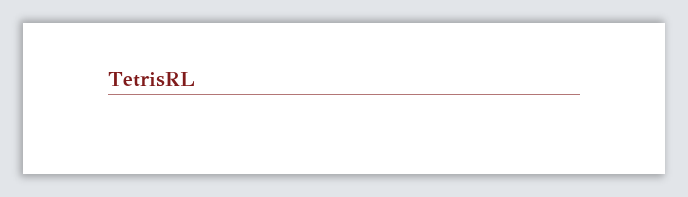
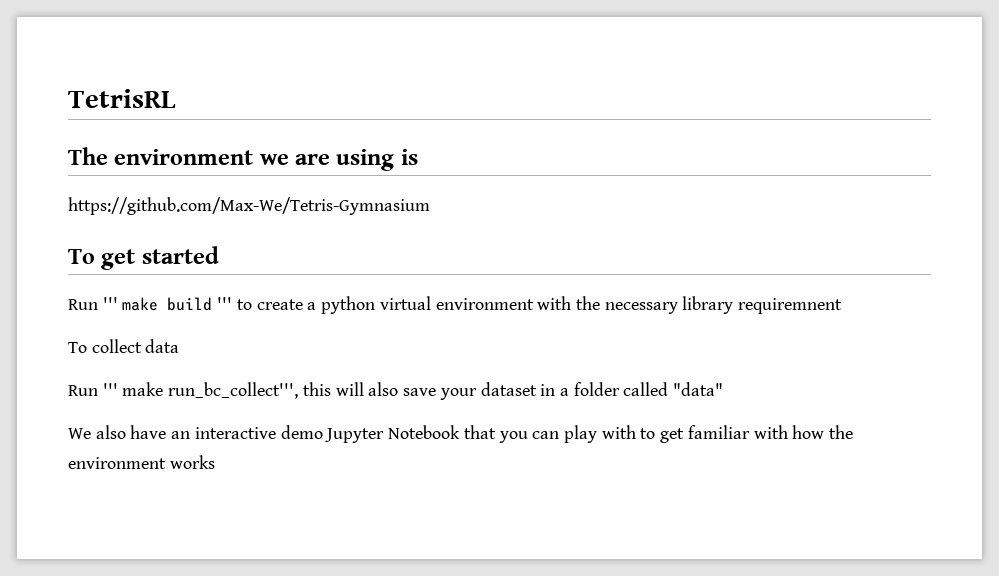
(195, 79) none -> [68,147,418,171] [68,197,430,215] [68,246,219,270] [68,296,843,314] [68,339,180,353] [68,382,724,400] [68,425,854,443] [68,455,215,469] // The environment we are using is // https://github.com/Max-We/Tetris-Gymnasium // To get started // Run ''' make build ''' to create a python virtual environment with the necessary library requiremnent // To collect data // Run ''' make run_bc_collect''', this will also save your dataset in a folder called "data" // We also have an interactive demo Jupyter Notebook that you can play with to get familiar with how the environment works

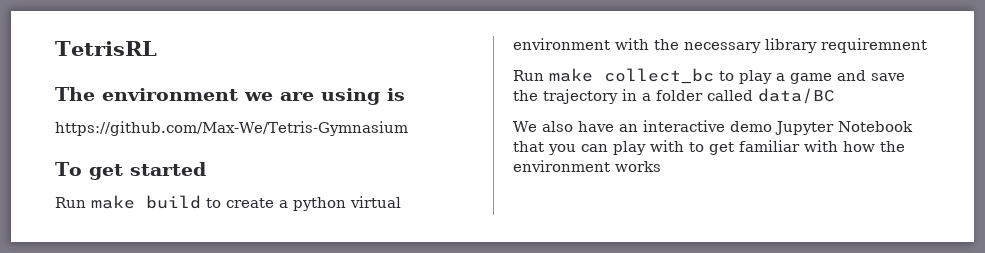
[102,297,118,310] ''' -> (86, 202) none
[217,297,233,310] ''' -> (201, 202) none
[68,339,180,353] [68,382,537,400] To collect data // Run ''' make run_bc_collect''', this will also save your dataset -> [513,68,905,84] [513,89,618,104] Run make collect_bc to play a game and save the trajectory
[673,382,724,396] "data" -> [758,88,835,104] data/BC

